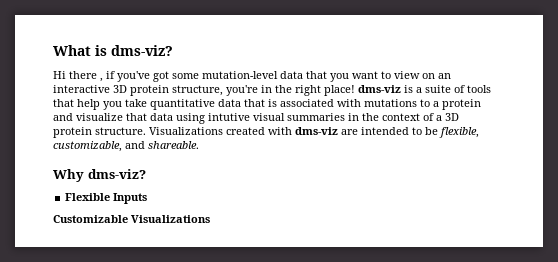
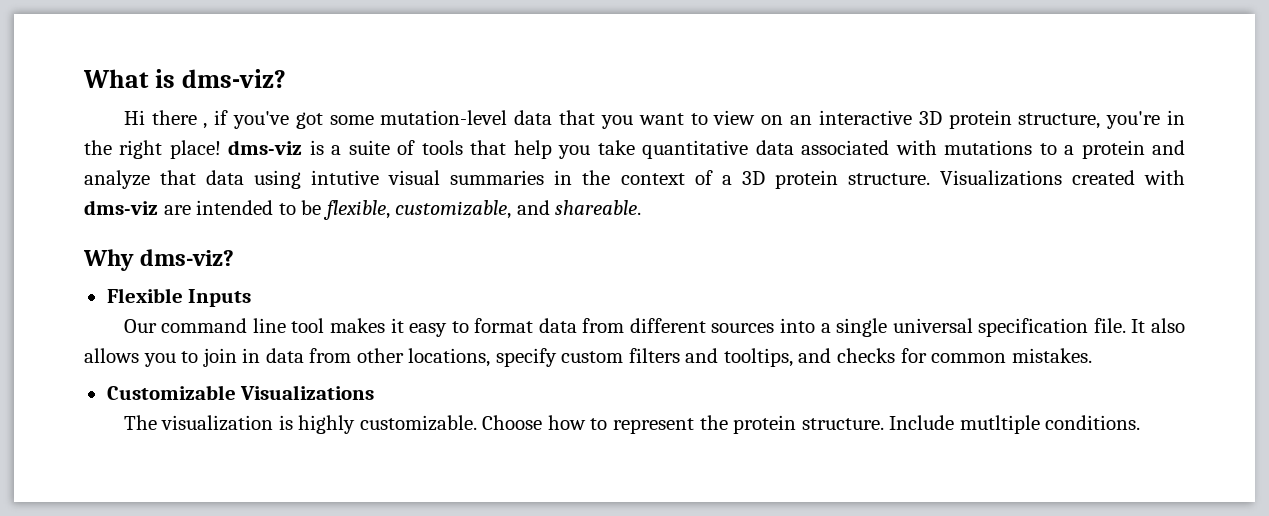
[244,99,277,107] that is -> (794, 147) none
[76,113,123,121] visualize -> [84,170,150,189] analyze
[53,215,210,223] Customizable Visualizations -> [123,318,1185,337] [84,348,1092,367] [106,385,375,400] [123,415,1141,434] Our command line tool makes it easy to format data from different sources into a single universal specification file. It also allows you to join in data from other locations, specify custom filters and tooltips, and checks for common mistakes. // Customizable Visualizations // The visualization is highly customizable. Choose how to represent the protein structure. Include mutltiple conditions.

